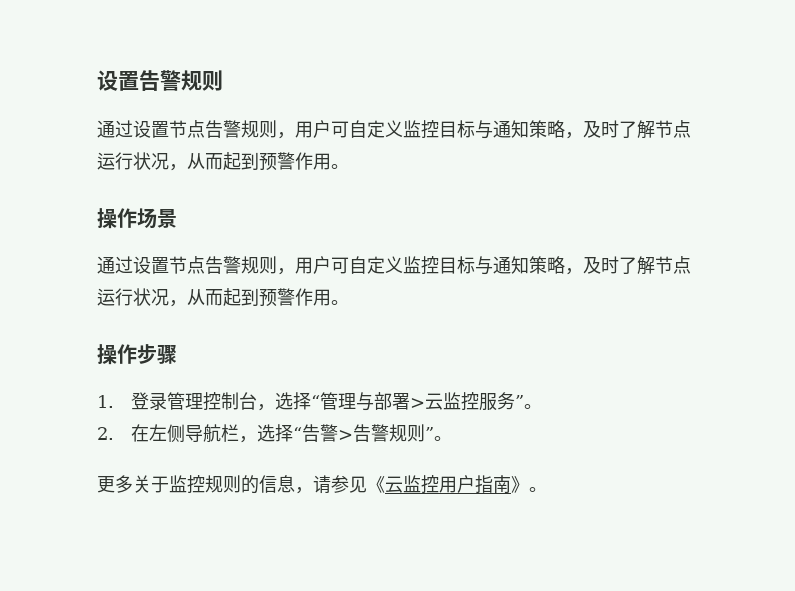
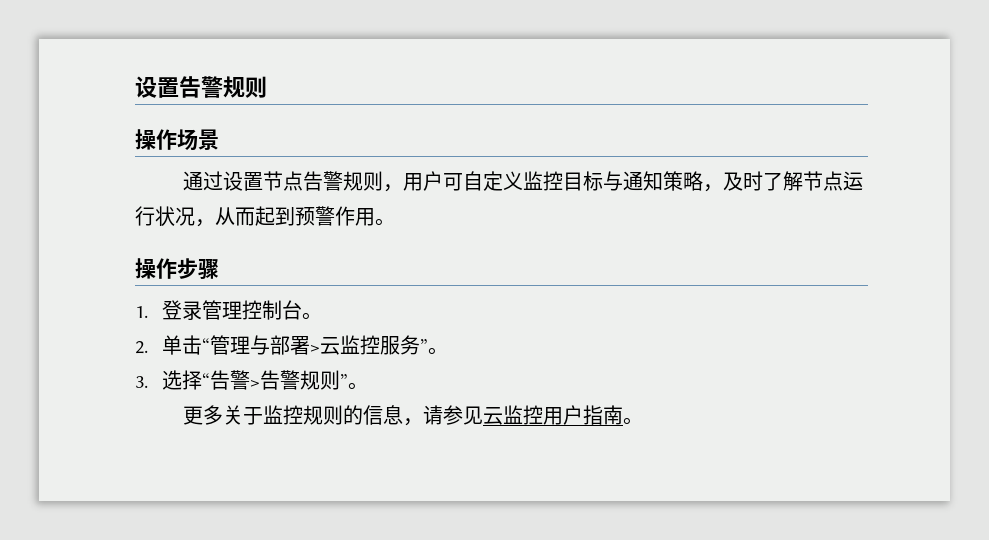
[97,120,691,139] [97,152,349,171] // 通过设置节点告警规则，用户可自定义监控目标与通知策略，及时了解节点运行状况，从而起到预警作用。 -> (267, 87) none
[257,392,312,411] ，选择 -> [302,312,323,320] [135,335,203,355] 。 // 2.单击
[97,424,258,443] 2.在左侧导航栏， -> [135,376,148,388] 3.
[367,476,385,493] 《 -> (483, 415) none
[511,476,529,493] 》 -> (623, 415) none

